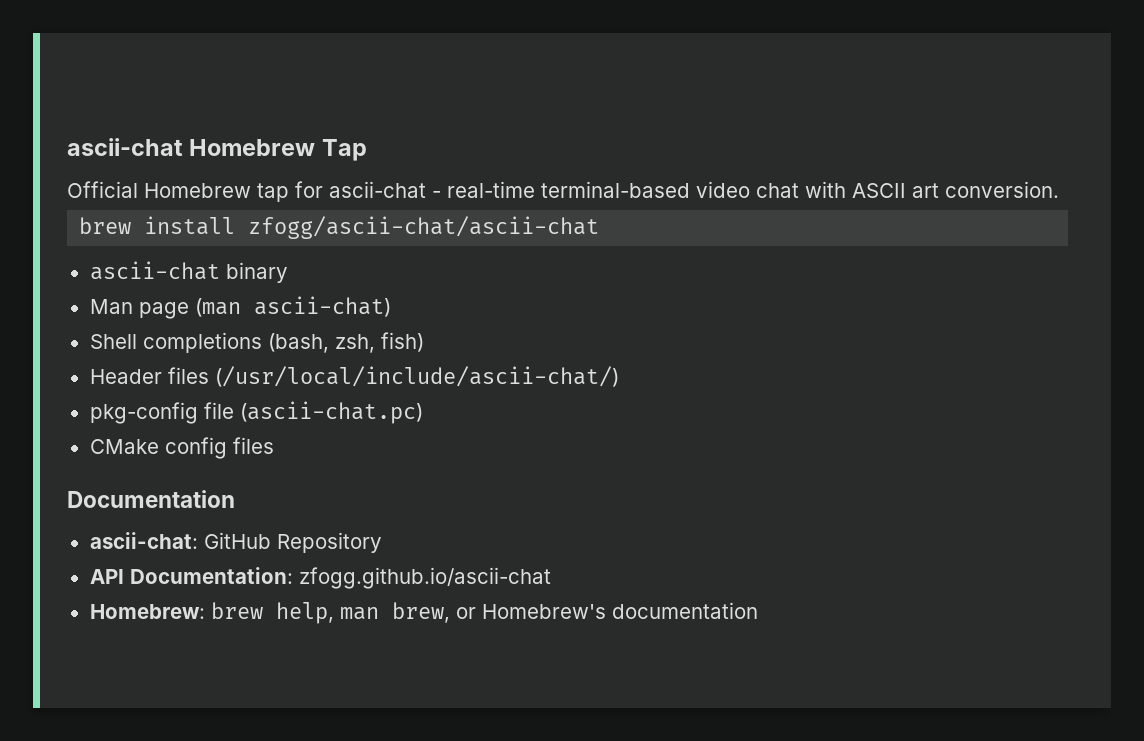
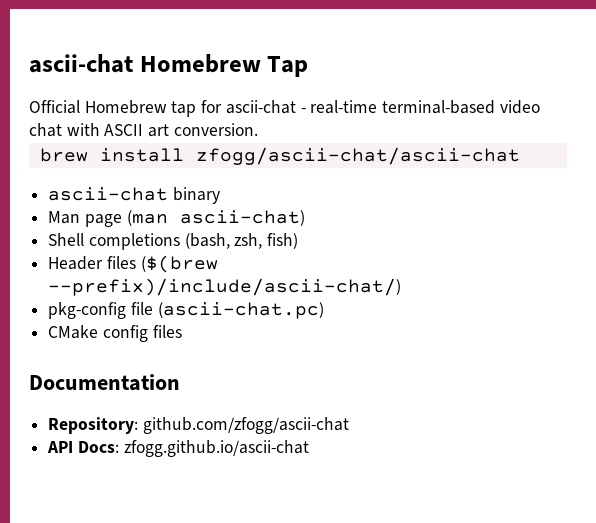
[214,366,619,387] (/usr/local/include/ascii-chat/) -> [140,255,218,273] [48,278,402,296] ($(brew --prefix)/include/ascii-chat/)
[89,532,382,553] ascii-chat: GitHub Repository -> [48,417,349,434] Repository: github.com/zfogg/ascii-chat
[129,567,293,584] Documentation: -> [77,441,119,453] Docs:
[89,602,758,624] // Homebrew: brew help, man brew, or Homebrew's documentation -> (309, 448) none

